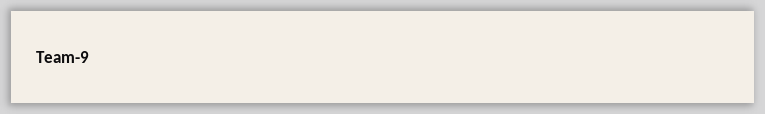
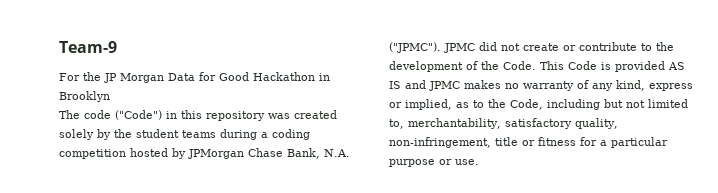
(89, 57) none -> [59,72,330,83] [59,91,110,102] [59,110,337,121] [59,129,310,140] [59,148,350,159] [389,42,674,53] [389,61,685,72] [389,80,693,91] [389,99,688,110] [389,118,618,129] [389,137,668,148] [389,159,479,167] // For the JP Morgan Data for Good Hackathon in Brooklyn // The code ("Code") in this repository was created solely by the student teams during a coding competition hosted by JPMorgan Chase Bank, N.A. ("JPMC"). JPMC did not create or contribute to the development of the Code. This Code is provided AS IS and JPMC makes no warranty of any kind, express or implied, as to the Code, including but not limited to, merchantability, satisfactory quality, non-infringement, title or fitness for a particular purpose or use.

